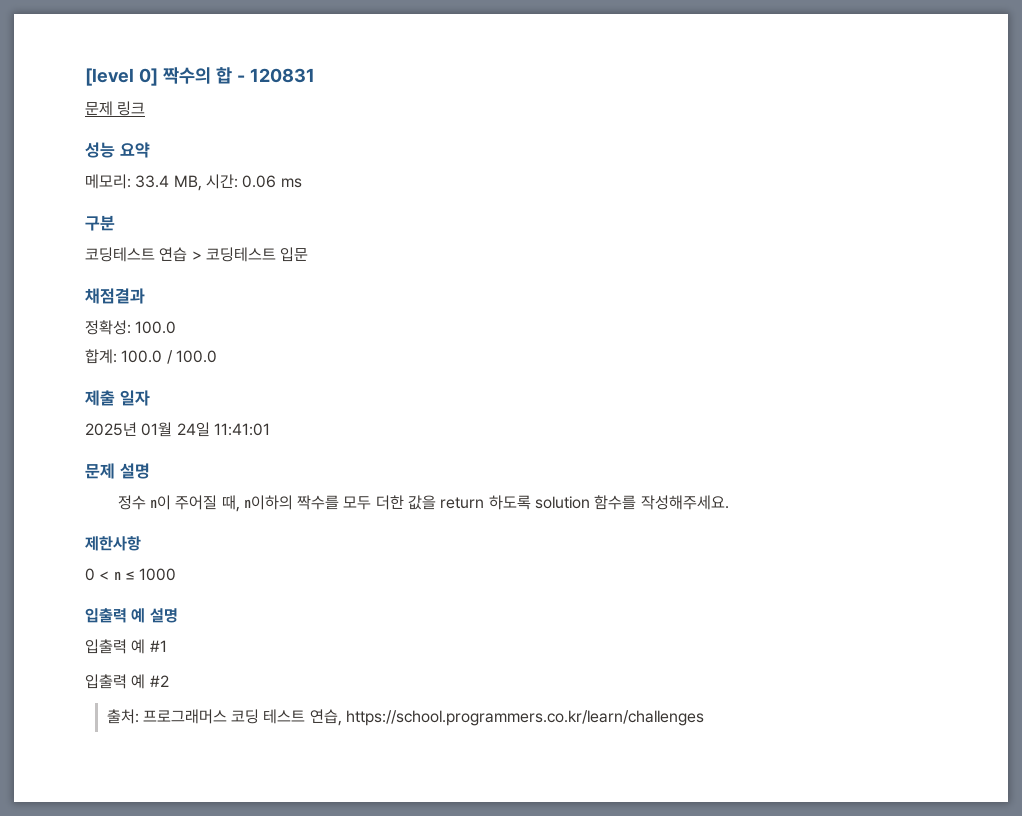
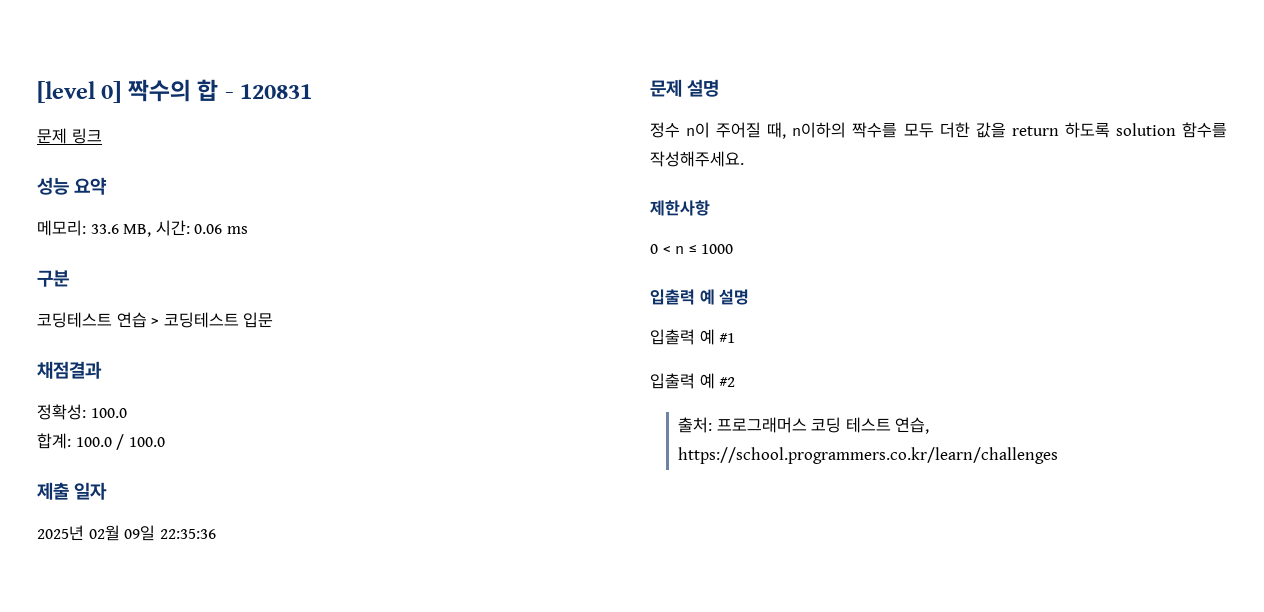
[135,175,170,188] 33.4 -> [90,224,119,234] 33.6
[141,422,270,437] 01월 24일 11:41:01 -> [88,525,216,541] 02월 09일 22:35:36

